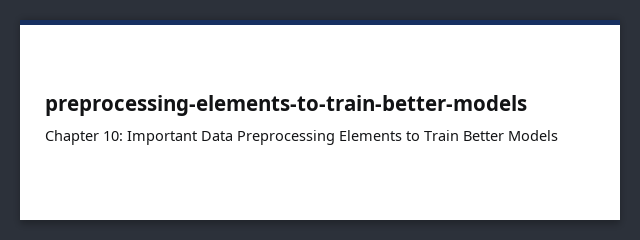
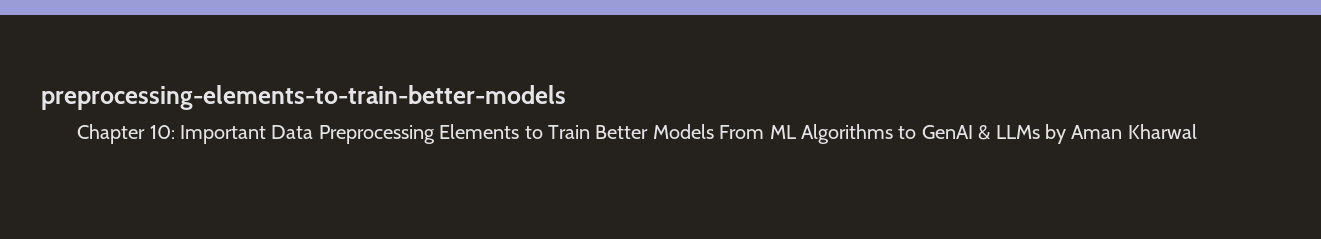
(558, 135) none -> [719,124,1197,144] From ML Algorithms to GenAI & LLMs by Aman Kharwal

